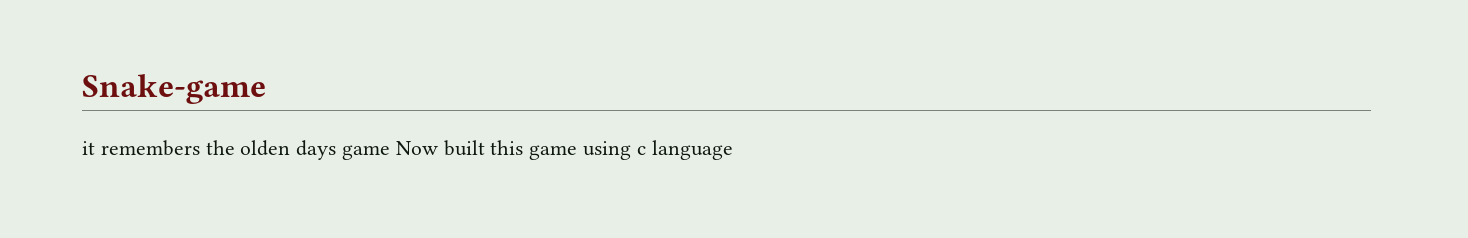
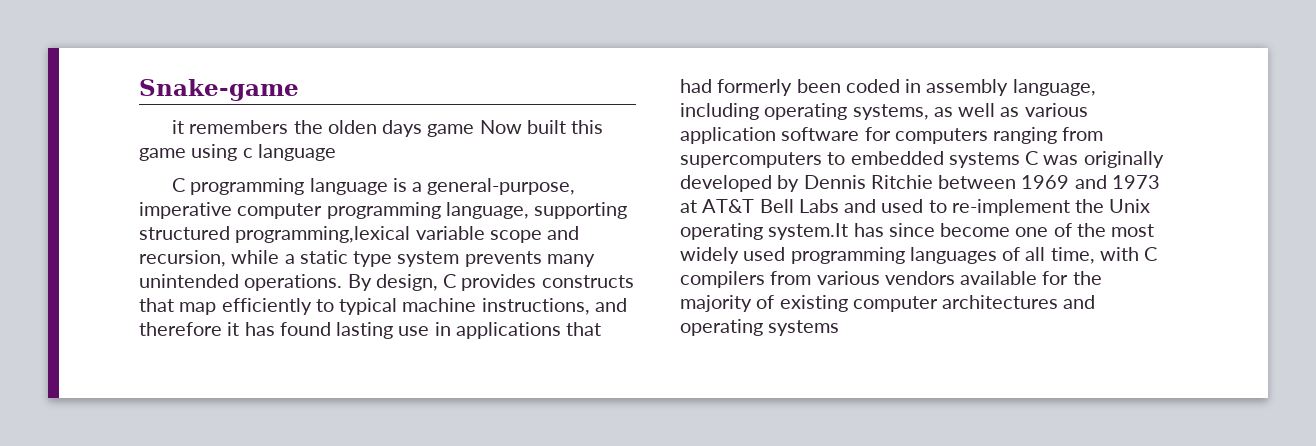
(733, 150) none -> [172,178,576,195] [139,202,628,219] [139,226,580,243] [139,250,595,267] [139,274,634,291] [139,298,627,315] [139,322,602,339] [680,79,1096,96] [680,103,1088,120] [680,127,1104,144] [680,151,1164,168] [680,175,1160,192] [680,199,1151,216] [680,223,1155,240] [680,247,1158,264] [680,271,1102,288] [680,295,1096,312] [680,319,840,336] // C programming language is a general-purpose, imperative computer programming language, supporting structured programming,lexical variable scope and recursion, while a static type system prevents many unintended operations. By design, C provides constructs that map efficiently to typical machine instructions, and therefore it has found lasting use in applications that had formerly been coded in assembly language, including operating systems, as well as various application software for computers ranging from supercomputers to embedded systems C was originally developed by Dennis Ritchie between 1969 and 1973 at AT&T Bell Labs and used to re-implement the Unix operating system.It has since become one of the most widely used programming languages of all time, with C compilers from various vendors available for the majority of existing computer architectures and operating systems

